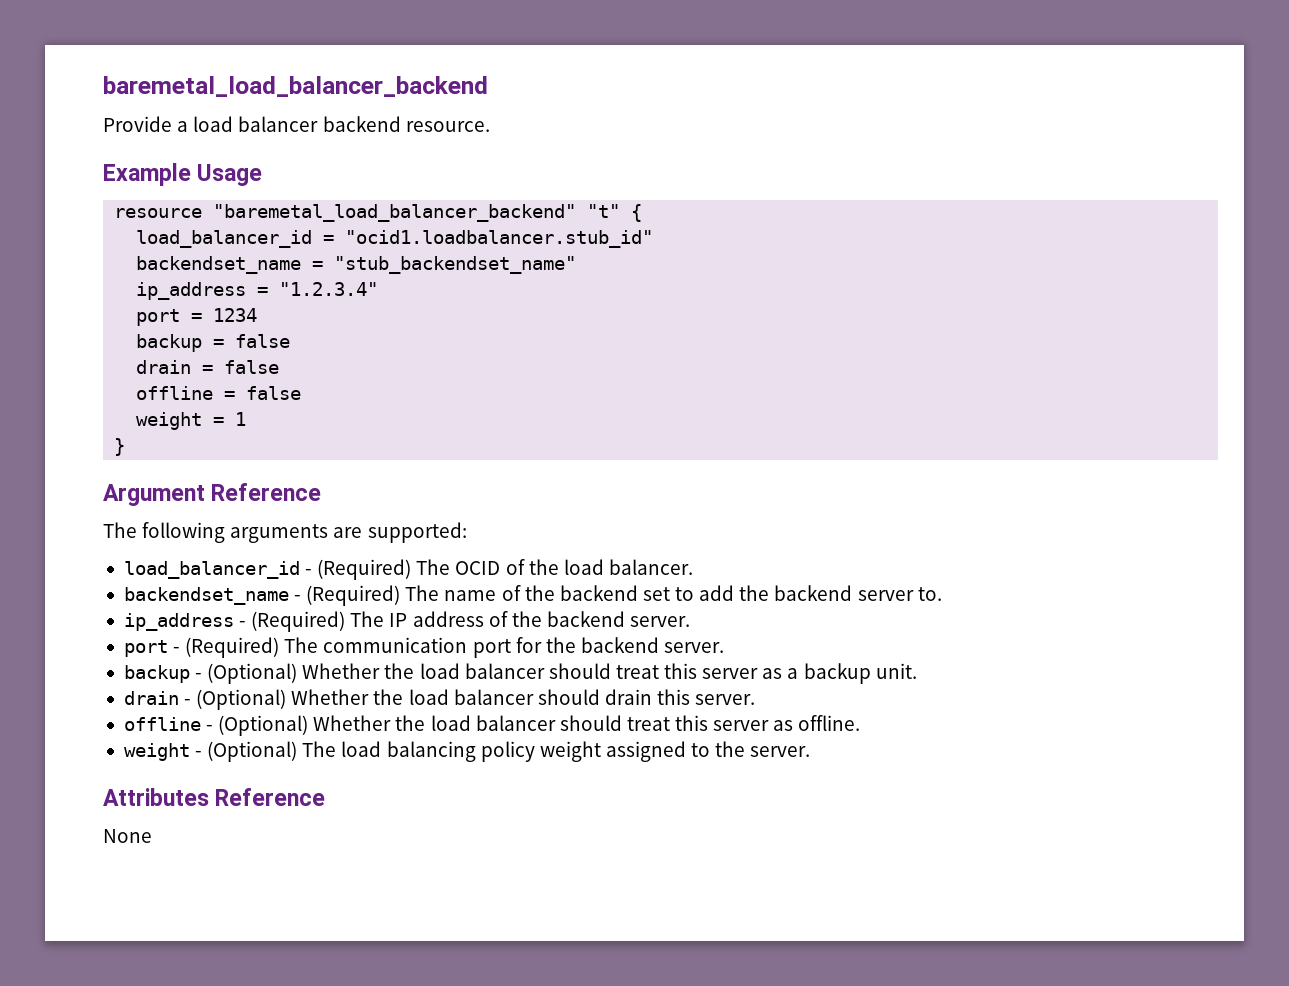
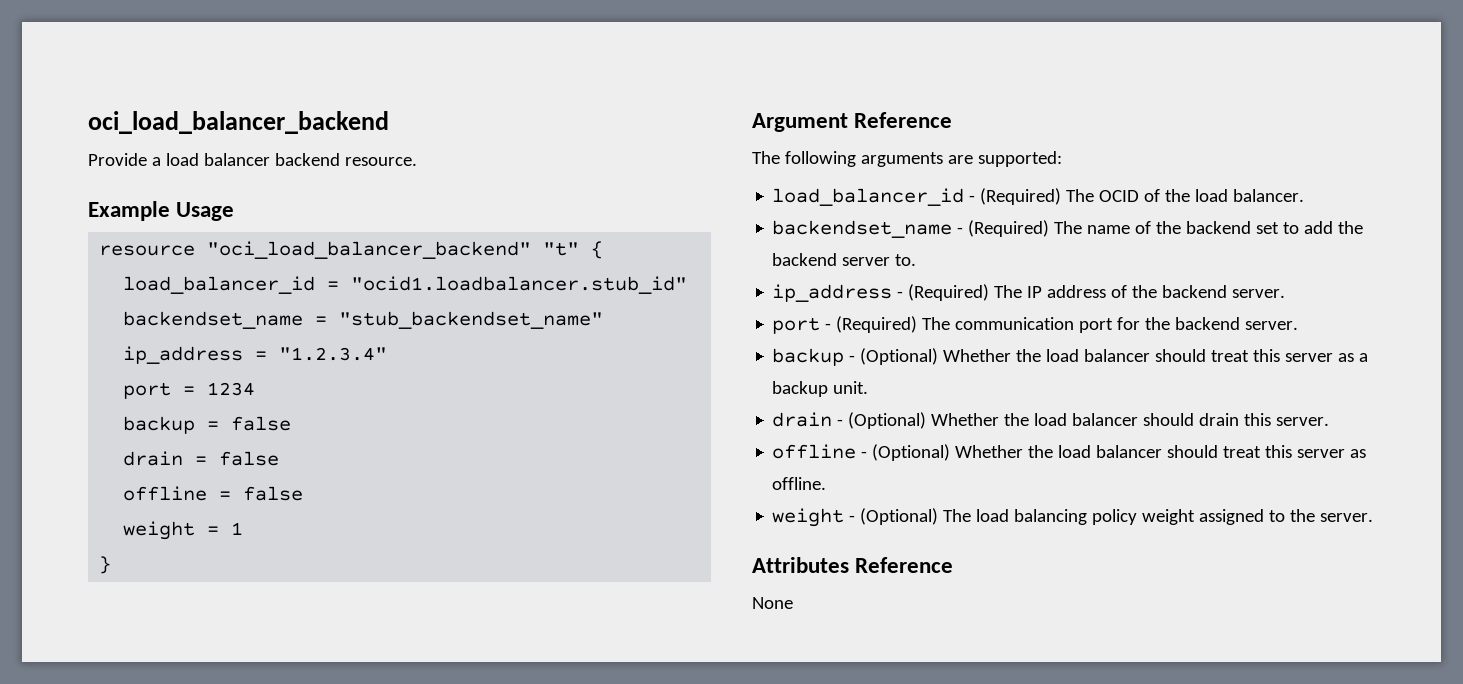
[103,76,488,97] baremetal_load_balancer_backend -> [88,111,389,134] oci_load_balancer_backend
[213,204,577,222] "baremetal_load_balancer_backend" -> [207,241,532,259] "oci_load_balancer_backend"

